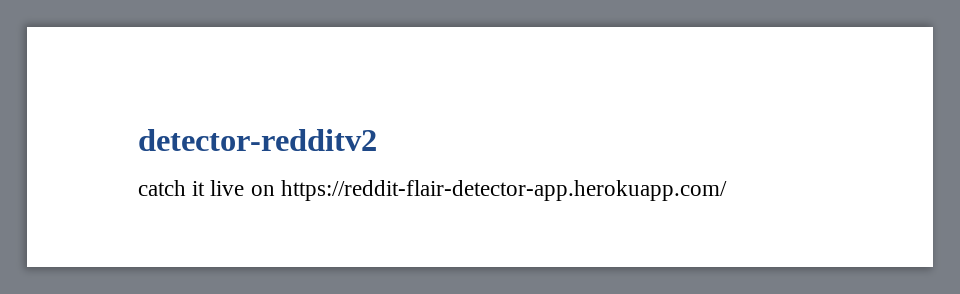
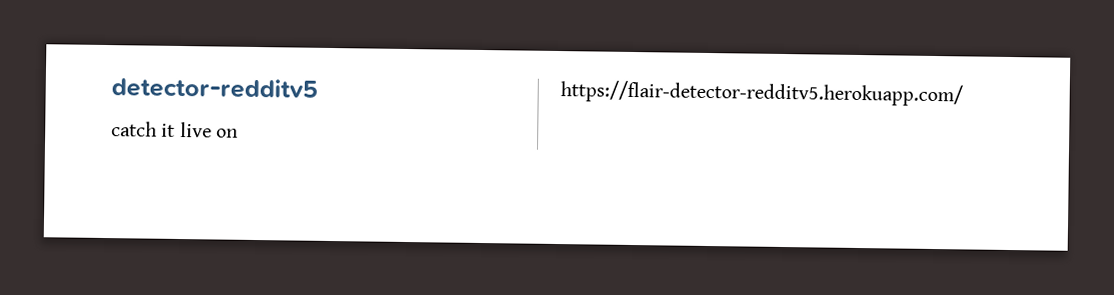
[138,129,377,151] detector-redditv2 -> [111,77,318,99] detector-redditv5
[280,180,727,201] https://reddit-flair-detector-app.herokuapp.com/ -> [560,80,963,107] https://flair-detector-redditv5.herokuapp.com/

